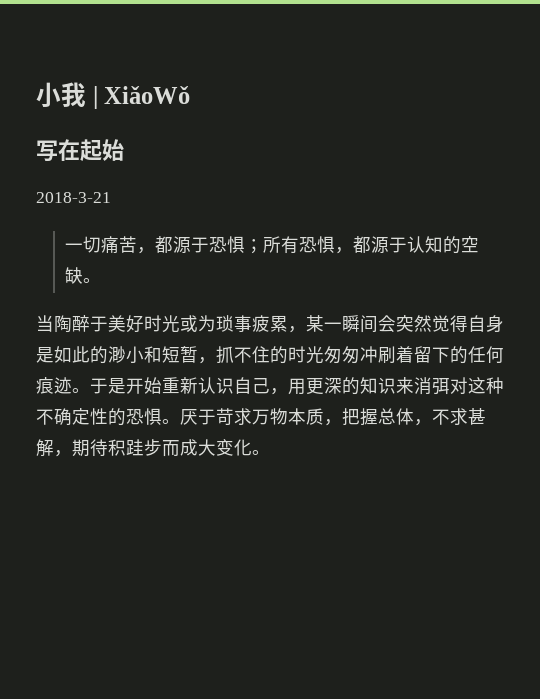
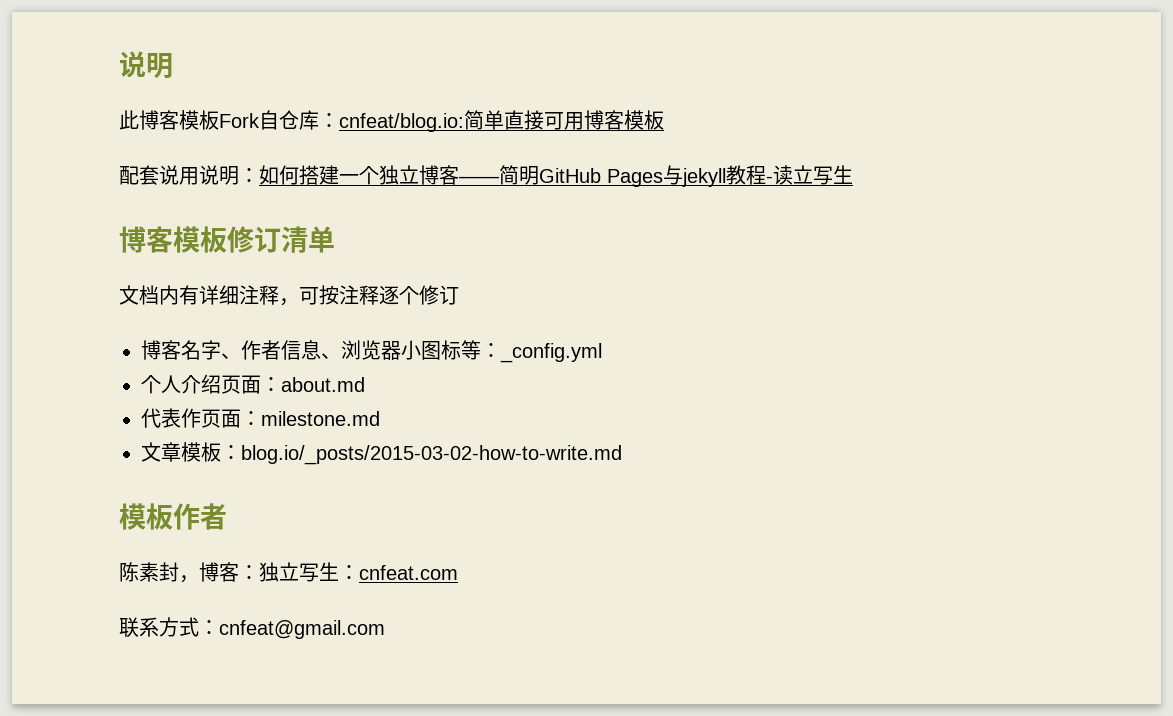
[36,82,191,109] [36,139,124,162] [36,192,111,203] [64,236,479,254] [64,267,101,284] [36,315,504,333] [36,346,504,364] [36,377,504,395] [36,408,486,426] [36,439,270,457] 小我 | XiǎoWǒ // 写在起始 // 2018-3-21 // 一切痛苦，都源于恐惧；所有恐惧，都源于认知的空缺。 // 当陶醉于美好时光或为琐事疲累，某一瞬间会突然觉得自身是如此的渺小和短暂，抓不住的时光匆匆冲刷着留下的任何痕迹。于是开始重新认识自己，用更深的知识来消弭对这种不确定性的恐惧。厌于苛求万物本质，把握总体，不求甚解，期待积跬步而成大变化。 -> [119,51,173,79] [119,110,664,132] [119,165,853,187] [119,226,335,253] [119,285,459,306] [141,340,602,363] [141,374,365,394] [141,408,380,428] [141,442,622,465] [119,503,227,530] [119,562,458,583] [119,617,385,639] 说明 // 此博客模板Fork自仓库：cnfeat/blog.io:简单直接可用博客模板 // 配套说用说明：如何搭建一个独立博客——简明GitHub Pages与jekyll教程-读立写生 // 博客模板修订清单 // 文档内有详细注释，可按注释逐个修订 // 博客名字、作者信息、浏览器小图标等：_config.yml // 个人介绍页面：about.md // 代表作页面：milestone.md // 文章模板：blog.io/_posts/2015-03-02-how-to-write.md // 模板作者 // 陈素封，博客：独立写生：cnfeat.com // 联系方式：cnfeat@gmail.com

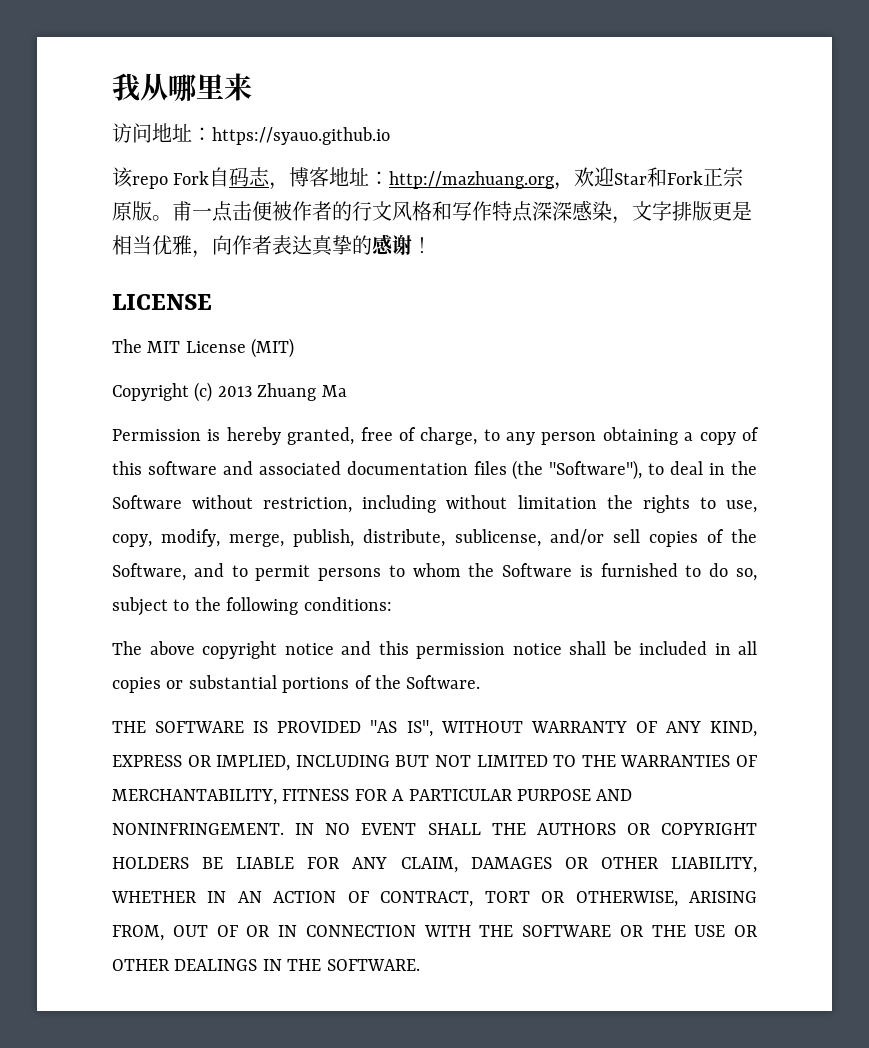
[119,51,173,79] [119,110,664,132] [119,165,853,187] [119,226,335,253] [119,285,459,306] [141,340,602,363] [141,374,365,394] [141,408,380,428] [141,442,622,465] [119,503,227,530] [119,562,458,583] [119,617,385,639] 说明 // 此博客模板Fork自仓库：cnfeat/blog.io:简单直接可用博客模板 // 配套说用说明：如何搭建一个独立博客——简明GitHub Pages与jekyll教程-读立写生 // 博客模板修订清单 // 文档内有详细注释，可按注释逐个修订 // 博客名字、作者信息、浏览器小图标等：_config.yml // 个人介绍页面：about.md // 代表作页面：milestone.md // 文章模板：blog.io/_posts/2015-03-02-how-to-write.md // 模板作者 // 陈素封，博客：独立写生：cnfeat.com // 联系方式：cnfeat@gmail.com -> [112,73,252,101] [112,123,390,145] [112,167,744,190] [112,200,752,224] [112,234,432,258] [112,294,212,310] [112,338,295,358] [112,382,347,402] [112,427,759,445] [112,460,757,480] [112,495,757,513] [112,529,758,547] [112,563,757,581] [112,597,392,616] [112,641,757,659] [112,675,481,693] [112,720,758,737] [112,755,758,771] [112,789,633,805] [112,823,757,835] [112,857,757,873] [111,891,758,907] [112,925,758,941] [112,959,420,971] 我从哪里来 // 访问地址：https://syauo.github.io // 该repo Fork自码志，博客地址：http://mazhuang.org，欢迎Star和Fork正宗原版。甫一点击便被作者的行文风格和写作特点深深感染，文字排版更是相当优雅，向作者表达真挚的感谢！ // LICENSE // The MIT License (MIT) // Copyright (c) 2013 Zhuang Ma // Permission is hereby granted, free of charge, to any person obtaining a copy of this software and associated documentation files (the "Software"), to deal in the Software without restriction, including without limitation the rights to use, copy, modify, merge, publish, distribute, sublicense, and/or sell copies of the Software, and to permit persons to whom the Software is furnished to do so, subject to the following conditions: // The above copyright notice and this permission notice shall be included in all copies or substantial portions of the Software. // THE SOFTWARE IS PROVIDED "AS IS", WITHOUT WARRANTY OF ANY KIND, EXPRESS OR IMPLIED, INCLUDING BUT NOT LIMITED TO THE WARRANTIES OF MERCHANTABILITY, FITNESS FOR A PARTICULAR PURPOSE AND NONINFRINGEMENT. IN NO EVENT SHALL THE AUTHORS OR COPYRIGHT HOLDERS BE LIABLE FOR ANY CLAIM, DAMAGES OR OTHER LIABILITY, WHETHER IN AN ACTION OF CONTRACT, TORT OR OTHERWISE, ARISING FROM, OUT OF OR IN CONNECTION WITH THE SOFTWARE OR THE USE OR OTHER DEALINGS IN THE SOFTWARE.

